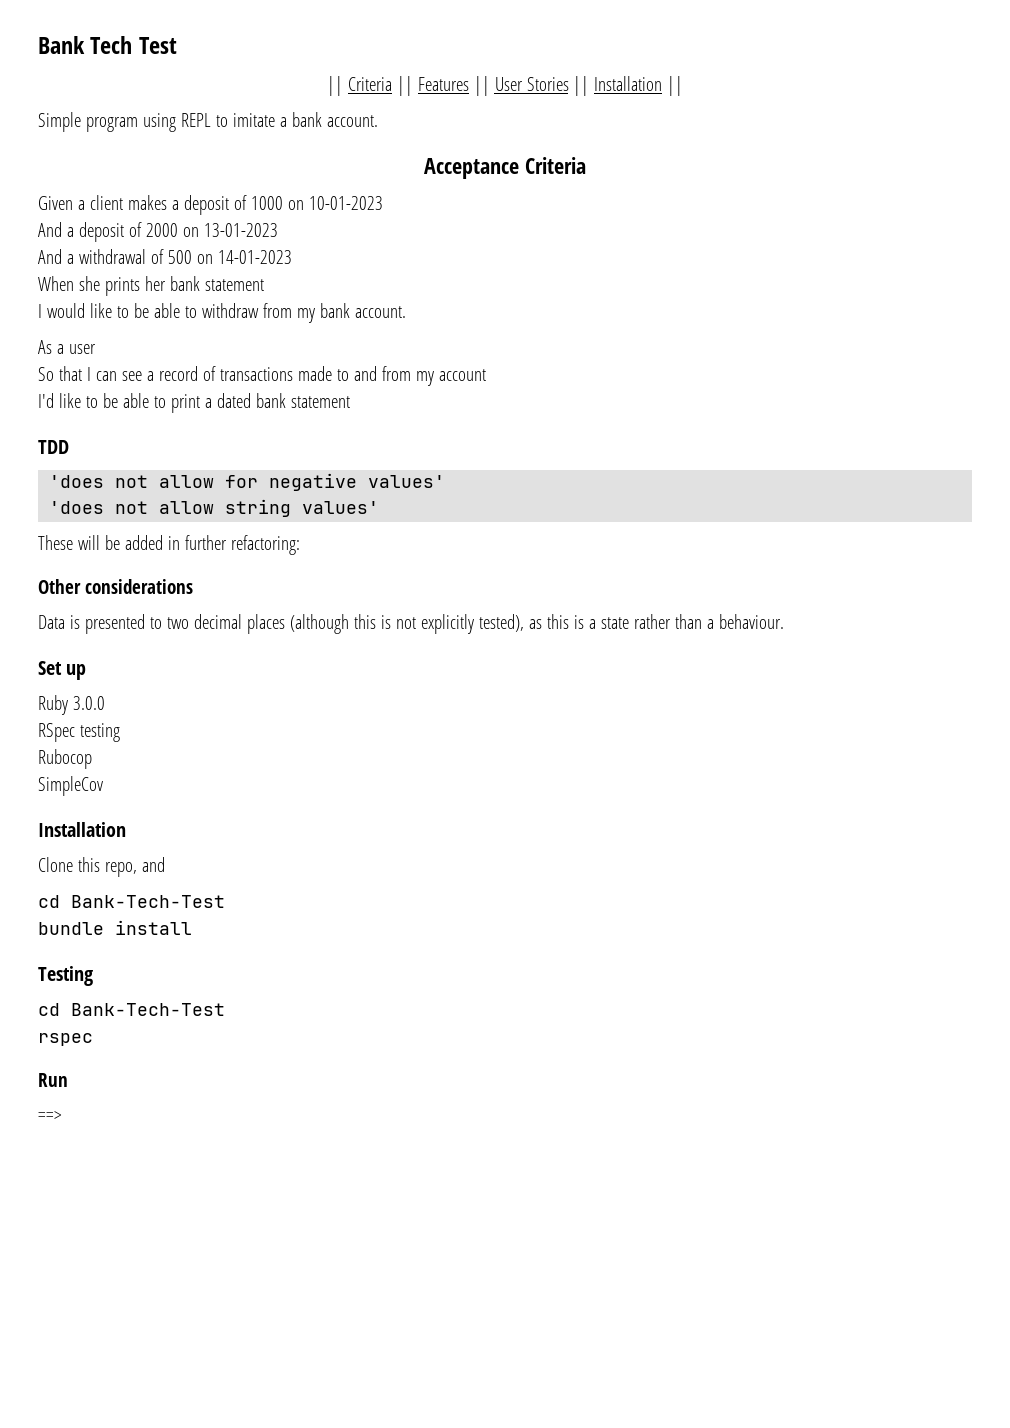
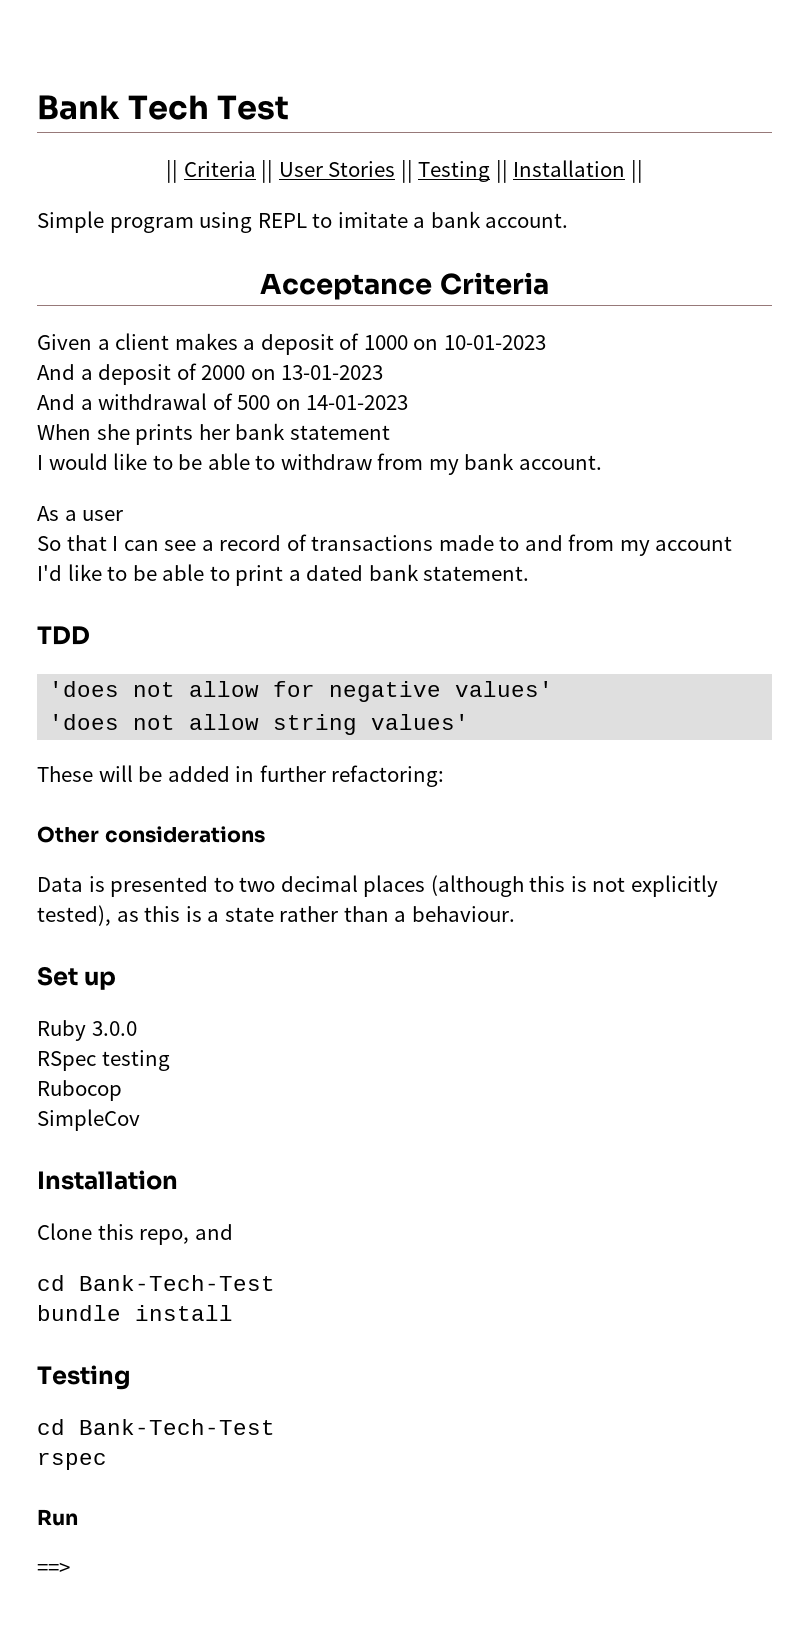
[417,76,490,96] Features || -> (274, 171) none
(590, 86) none -> [418,160,508,183] Testing ||
[290,396,350,408] statement -> [423,566,530,581] statement.

